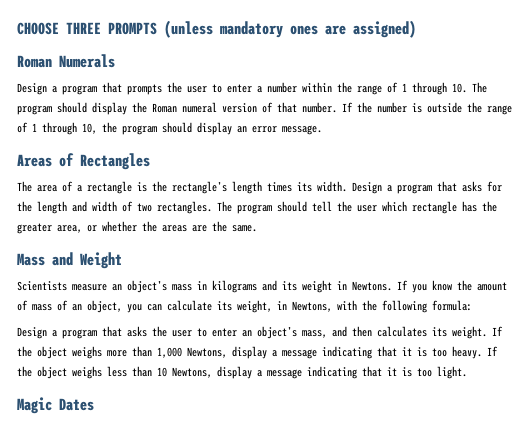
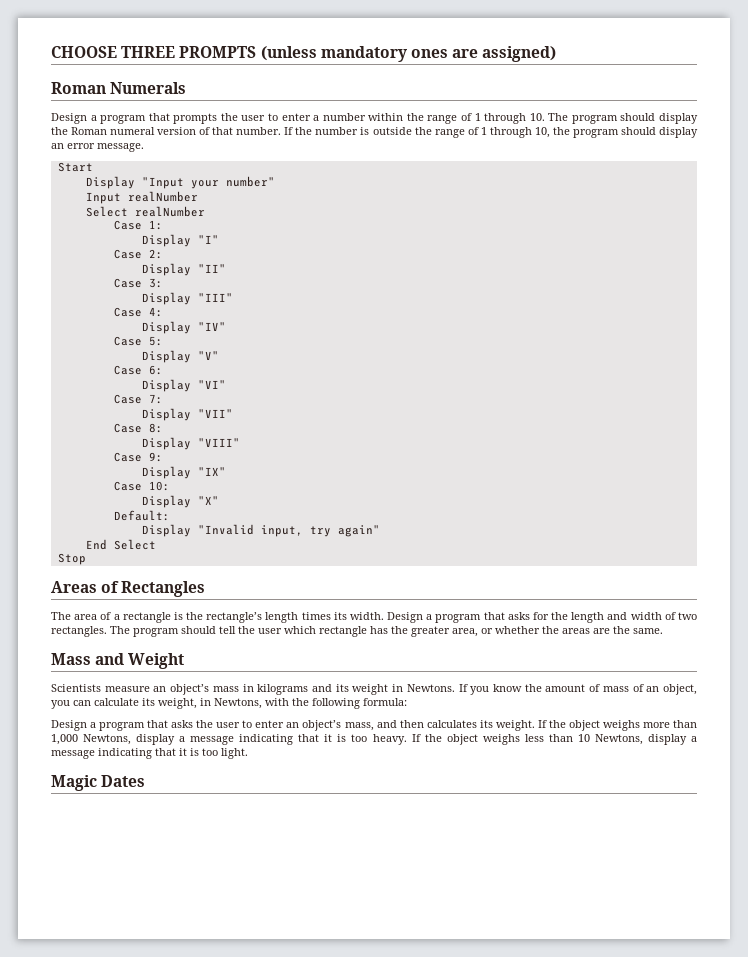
(322, 130) none -> [57,162,93,172] [85,176,275,189] [85,191,198,204] [85,206,205,217] [113,220,163,230] [141,234,219,247] [113,249,163,259] [141,263,226,276] [113,278,163,288] [141,292,233,305] [113,307,163,317] [141,321,226,334] [113,336,163,346] [141,350,219,363] [113,365,163,375] [141,379,226,392] [113,394,163,404] [141,408,233,421] [113,423,163,433] [141,437,240,450] [113,452,163,462] [141,466,226,479] [113,481,170,491] [141,495,219,508] [113,510,170,521] [141,524,380,537] [85,539,156,550] [57,553,86,565] // Start // Display "Input your number" // Input realNumber // Select realNumber // Case 1: // Display "I" // Case 2: // Display "II" // Case 3: // Display "III" // Case 4: // Display "IV" // Case 5: // Display "V" // Case 6: // Display "VI" // Case 7: // Display "VII" // Case 8: // Display "VIII" // Case 9: // Display "IX" // Case 10: // Display "X" // Default: // Display "Invalid input, try again" // End Select // Stop

